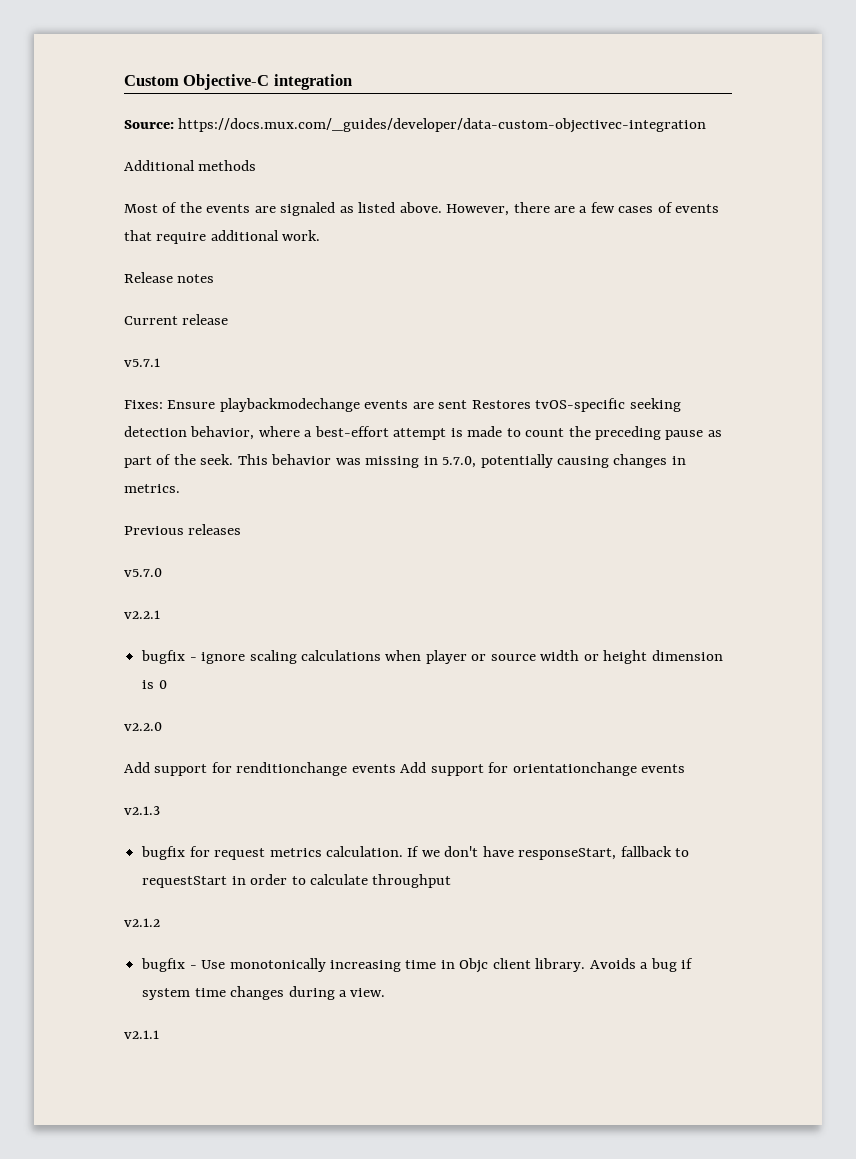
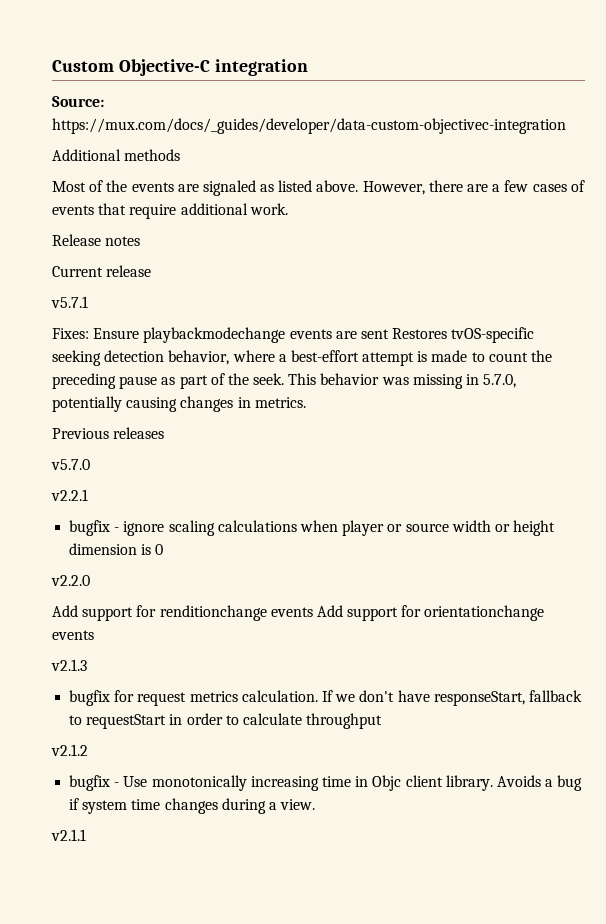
[178,118,707,133] https://docs.mux.com/_guides/developer/data-custom-objectivec-integration -> [52,118,566,134] https://mux.com/docs/_guides/developer/data-custom-objectivec-integration

